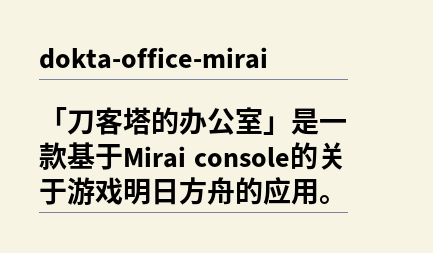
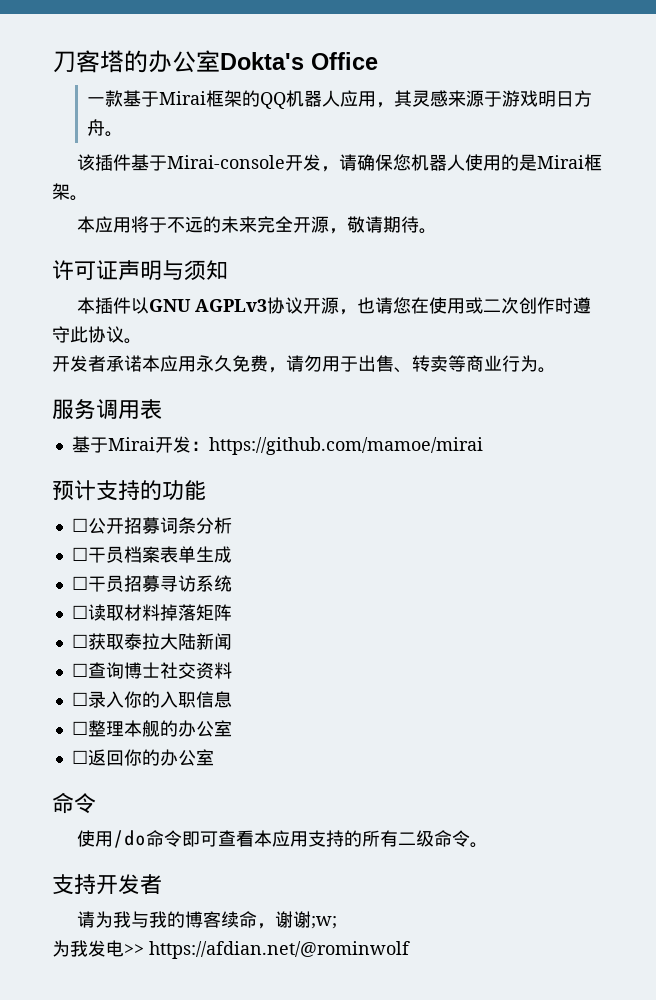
[39,47,268,69] [39,107,67,132] dokta-office-mirai // 「 -> (52, 62) none
[263,108,319,135] 」是 -> [220,52,378,70] Dokta's Office //
[193,142,346,170] [39,177,347,205] console的关于游戏明日方舟的应用。 -> [206,90,593,109] [87,119,124,137] [77,154,603,172] [52,183,88,201] [77,216,438,234] [52,260,228,281] [77,297,592,315] [52,326,142,344] [52,355,556,373] [52,399,162,420] [71,436,483,455] [52,480,206,501] [71,517,232,534] [71,546,232,563] [71,575,232,592] [71,604,232,621] [71,633,232,650] [71,662,232,679] [71,691,232,708] [71,720,232,737] [71,749,214,766] [52,792,96,814] [77,830,489,848] [52,874,162,895] [77,911,338,929] [52,940,410,959] 框架的QQ机器人应用，其灵感来源于游戏明日方舟。 // 该插件基于Mirai-console开发，请确保您机器人使用的是Mirai框架。 // 本应用将于不远的未来完全开源，敬请期待。 // 许可证声明与须知 // 本插件以GNU AGPLv3协议开源，也请您在使用或二次创作时遵守此协议。 // 开发者承诺本应用永久免费，请勿用于出售、转卖等商业行为。 // 服务调用表 // 基于Mirai开发：https://github.com/mamoe/mirai // 预计支持的功能 // ☐公开招募词条分析 // ☐干员档案表单生成 // ☐干员招募寻访系统 // ☐读取材料掉落矩阵 // ☐获取泰拉大陆新闻 // ☐查询博士社交资料 // ☐录入你的入职信息 // ☐整理本舰的办公室 // ☐返回你的办公室 // 命令 // 使用/do命令即可查看本应用支持的所有二级命令。 // 支持开发者 // 请为我与我的博客续命，谢谢;w; // 为我发电>> https://afdian.net/@rominwolf

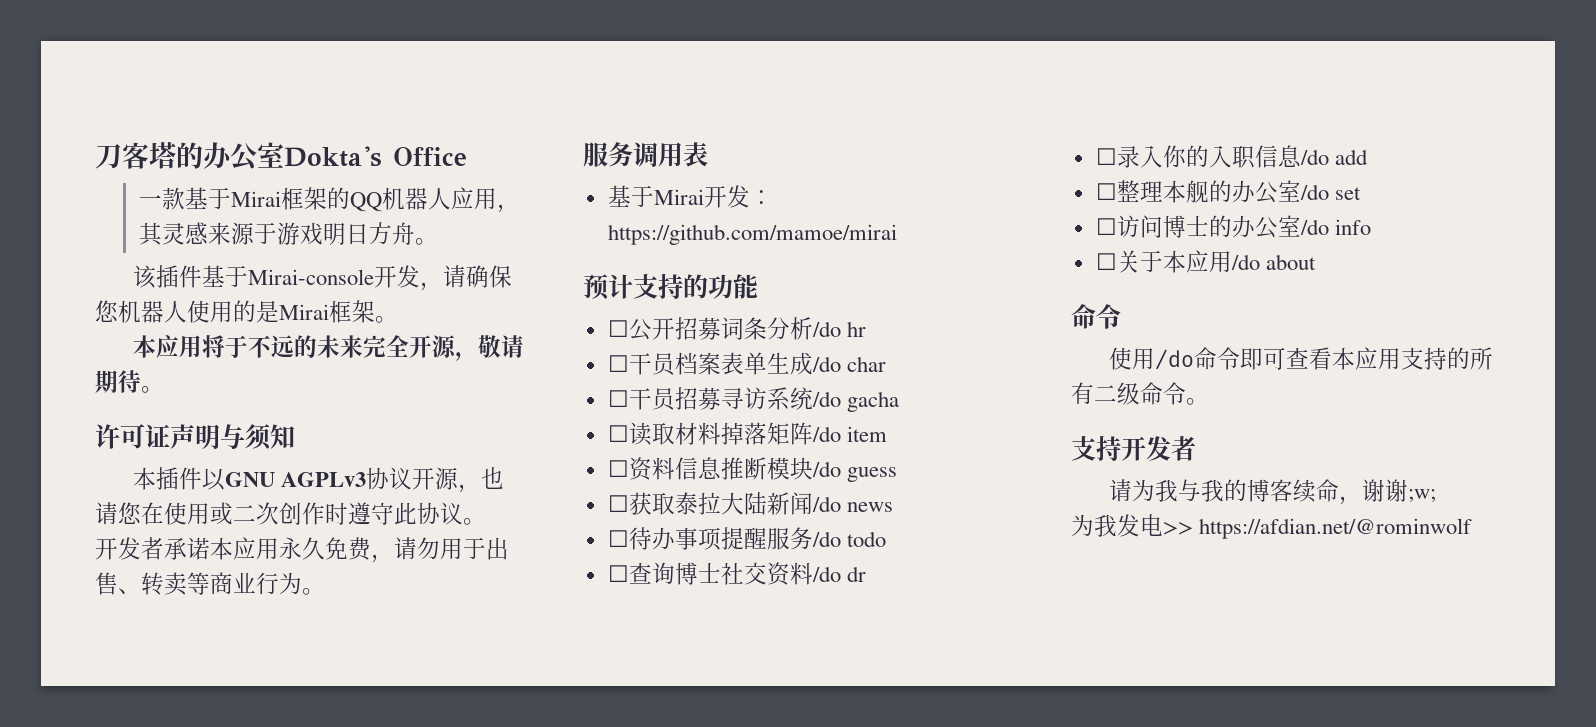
(232, 525) none -> [811,321,866,337] /do hr
(232, 554) none -> [811,356,886,372] /do char
(232, 583) none -> [811,391,899,412] /do gacha
(232, 612) none -> [811,426,887,442] [607,457,897,482] /do item // ☐资料信息推断模块/do guess
(232, 641) none -> [811,496,893,512] [607,527,886,551] /do news // ☐待办事项提醒服务/do todo
(232, 670) none -> [811,566,866,582] /do dr
(232, 699) none -> [1299,149,1368,165] /do add
[71,749,214,766] // ☐返回你的办公室 -> [1299,184,1361,200] [1095,215,1371,239] [1095,250,1316,273] /do set // ☐访问博士的办公室/do info // ☐关于本应用/do about

